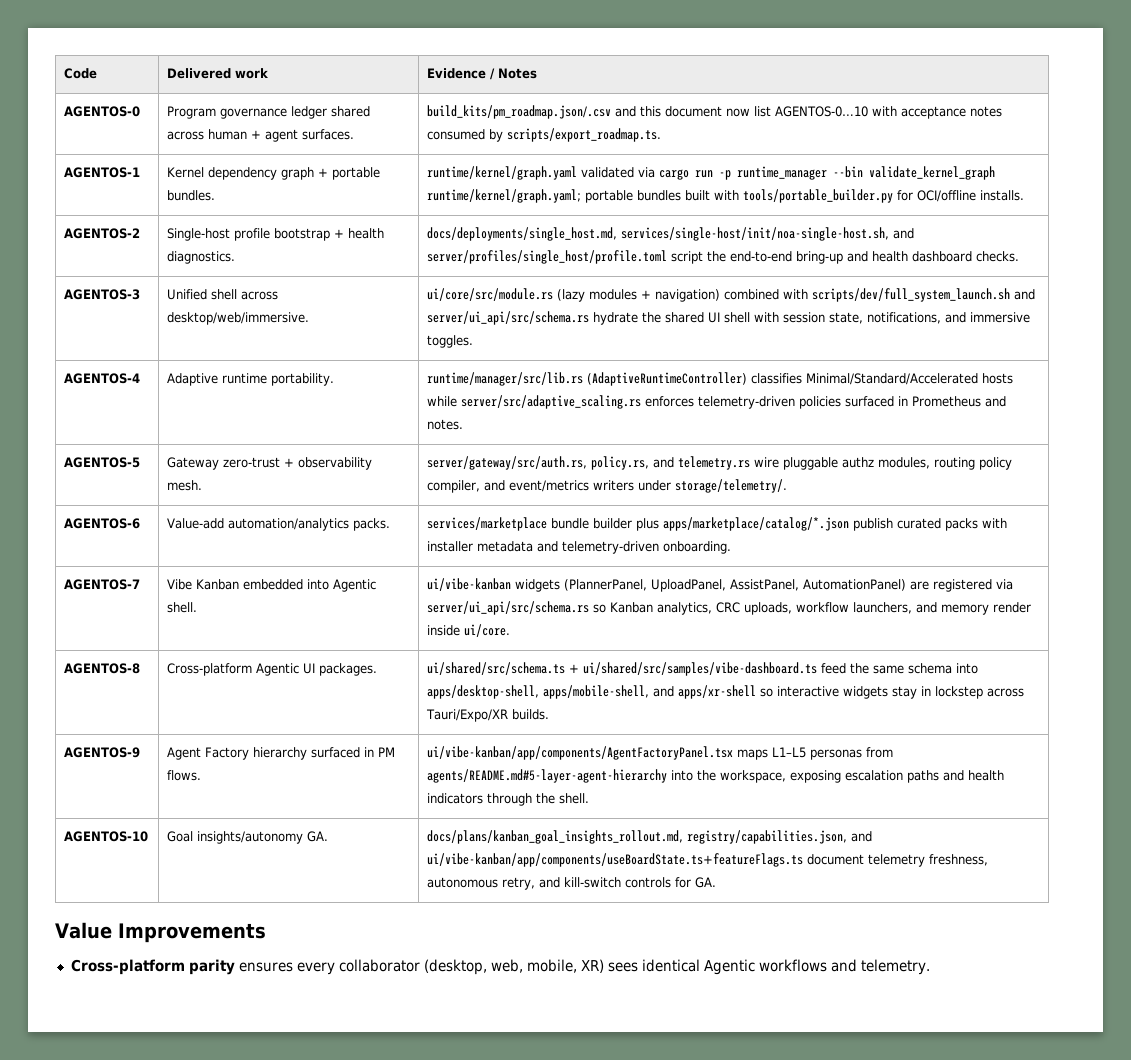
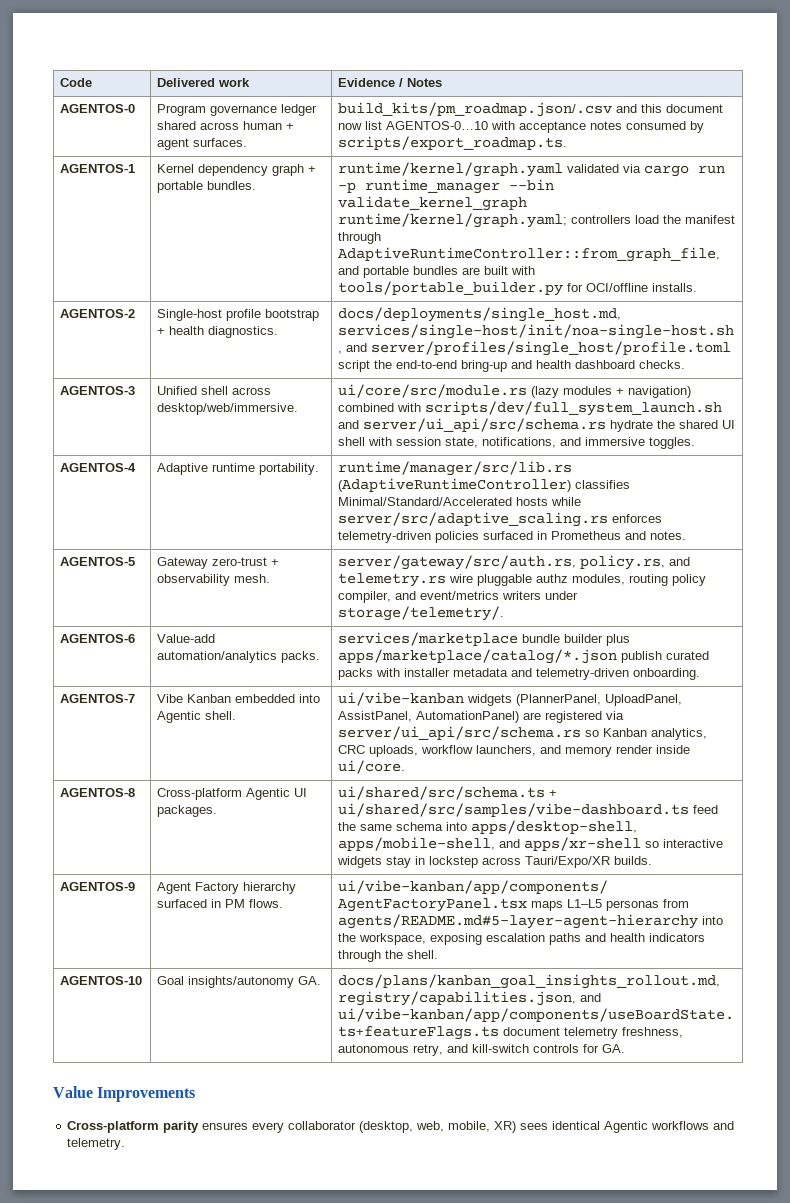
(582, 196) none -> [571,215,736,224] [338,232,382,244] [338,247,721,262] [338,266,360,275] controllers load the manifest through AdaptiveRuntimeController::from_graph_file, and
(682, 195) none -> [462,267,481,275] are

